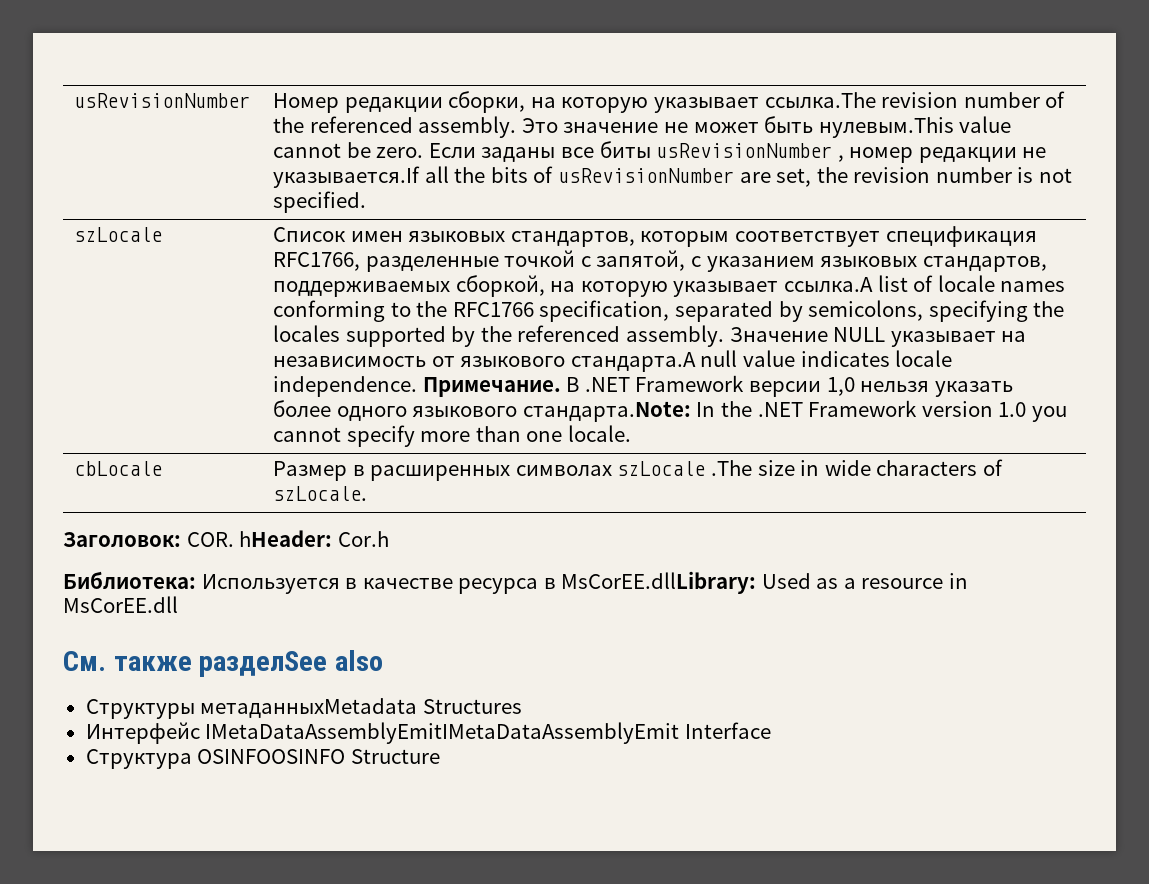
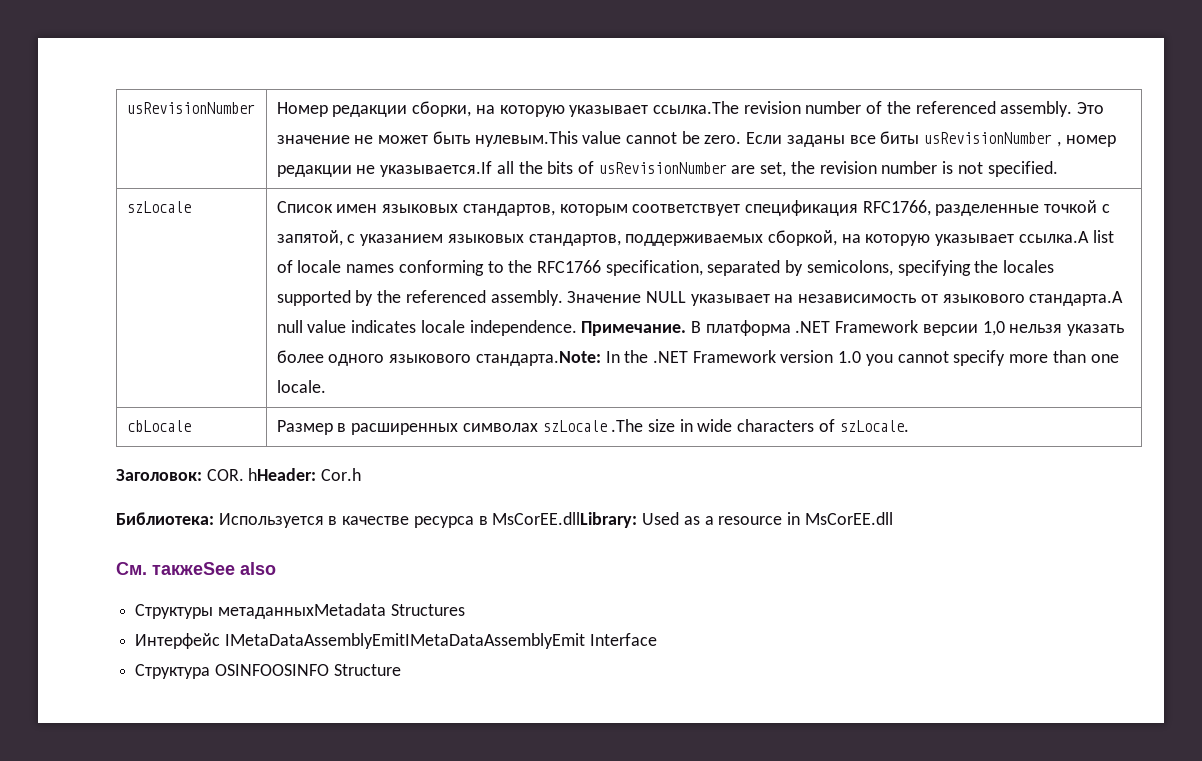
(580, 384) none -> [705,320,791,336] платформа
[113,651,328,677] также разделSee -> [152,562,235,575] такжеSee

